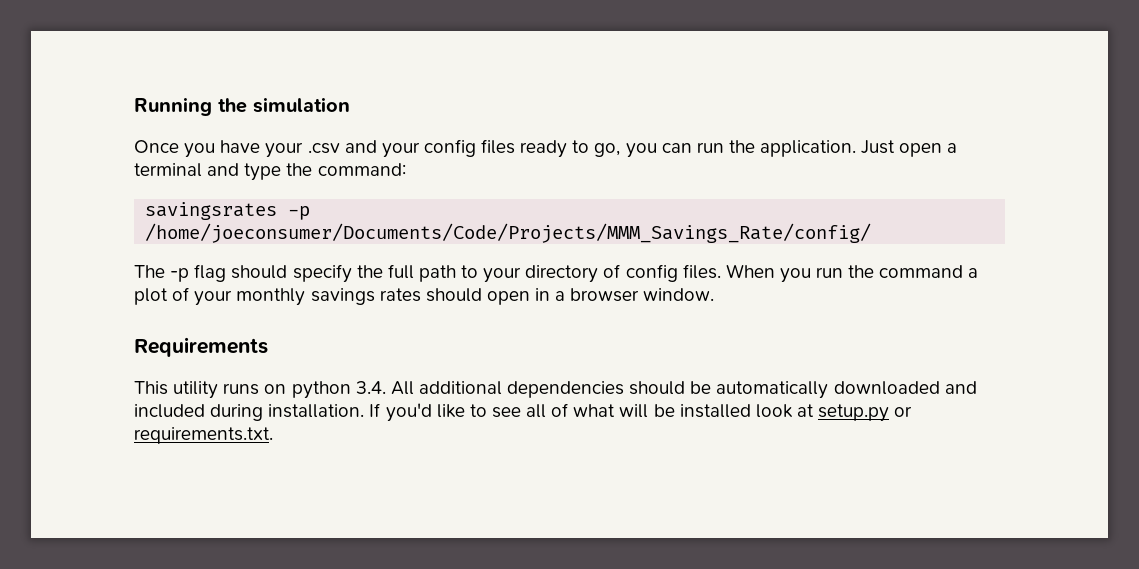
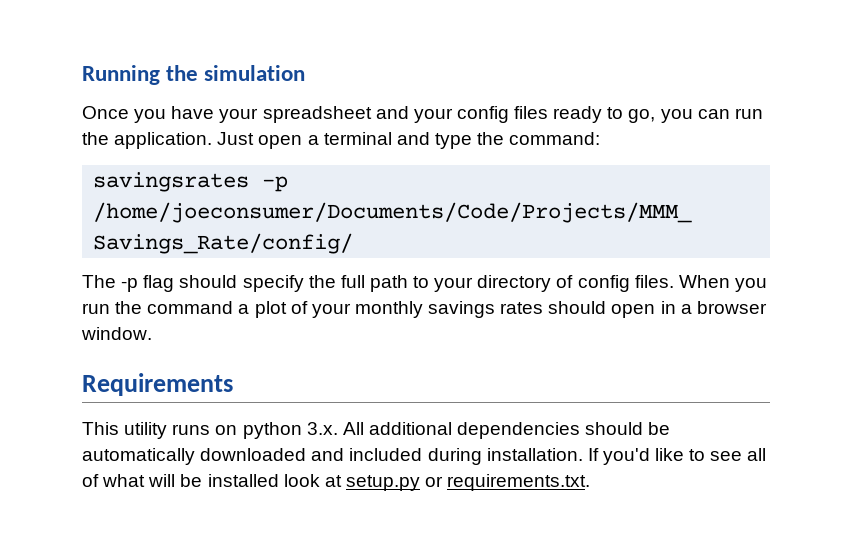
[307,143,340,154] .csv -> [262,106,372,123] spreadsheet
[355,381,386,394] 3.4. -> [306,422,338,435] 3.x.

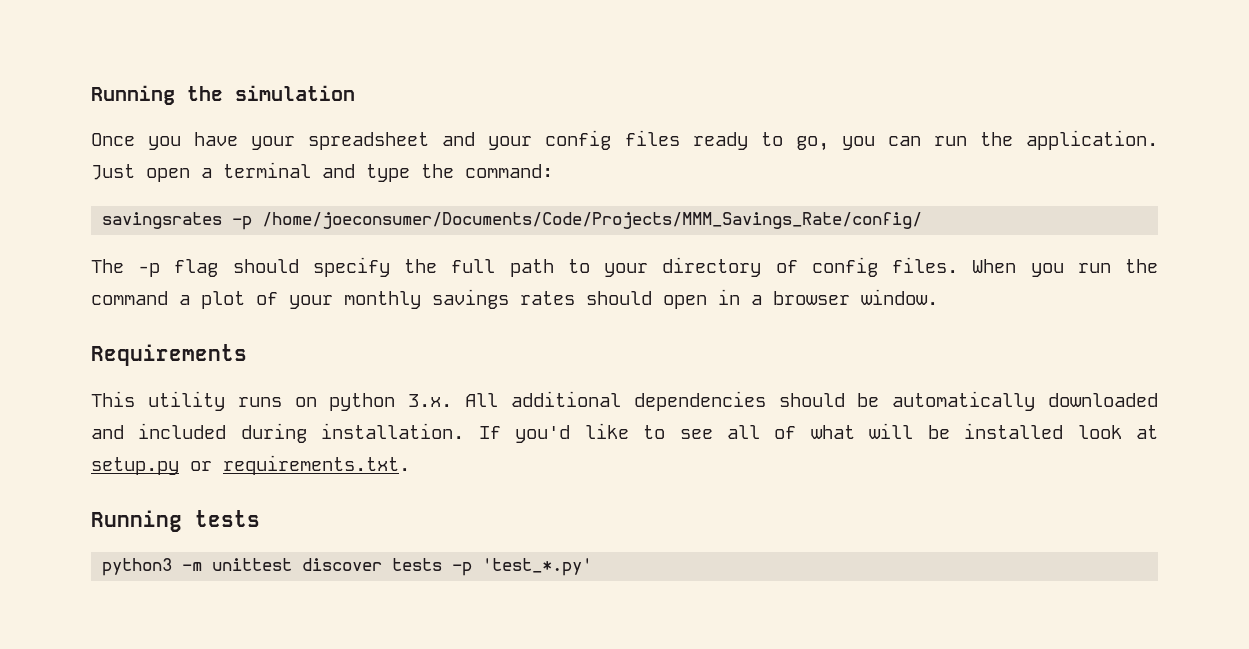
(591, 482) none -> [91,510,260,532] [102,558,593,576] // Running tests // python3 -m unittest discover tests -p 'test_*.py'

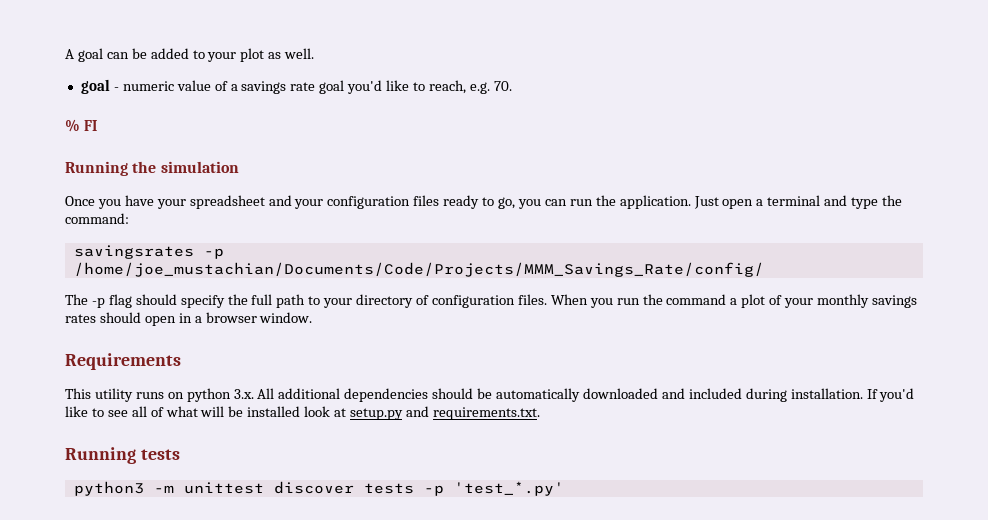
(91, 95) none -> [65,48,315,62] [80,79,512,94] [65,119,97,132] A goal can be added to your plot as well. // goal - numeric value of a savings rate goal you'd like to reach, e.g. 70. // % FI //
[545,130,612,150] config -> [327,196,411,209] configuration
[262,212,923,229] /home/joeconsumer/Documents/Code/Projects/MMM_Savings_Rate/config/ -> [73,262,764,277] /home/joe_mustachian/Documents/Code/Projects/MMM_Savings_Rate/config/
[811,257,878,277] config -> [431,295,515,308] configuration
[190,461,212,471] or -> [405,406,429,417] and

